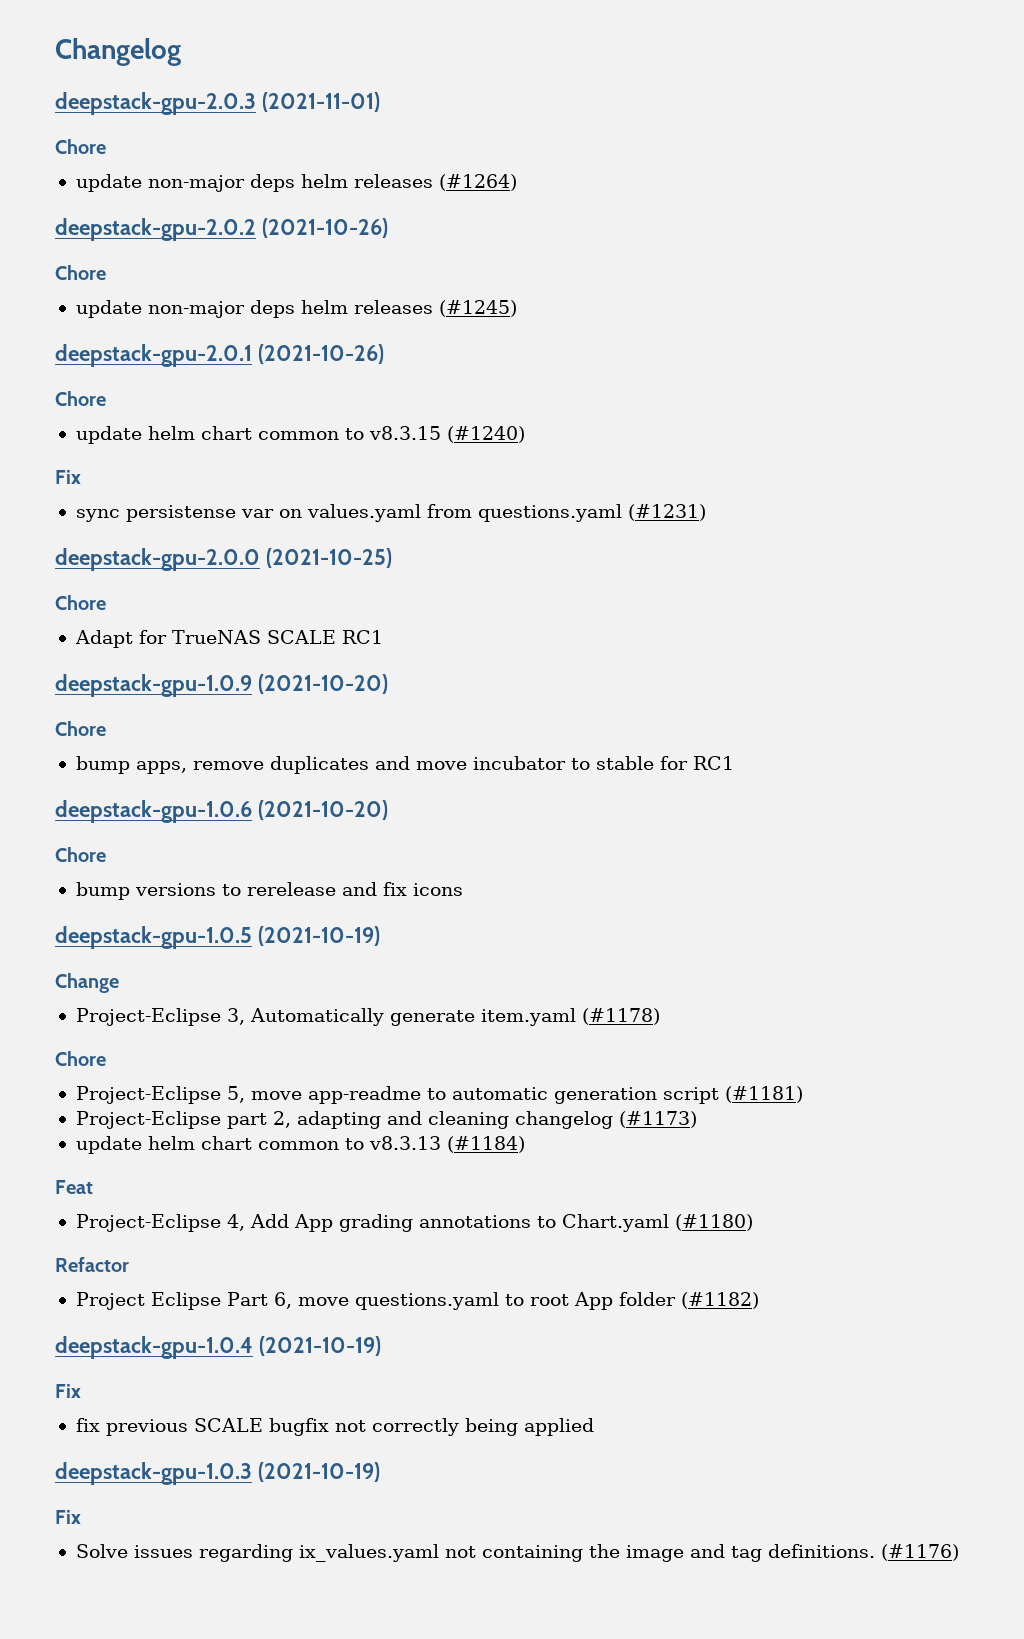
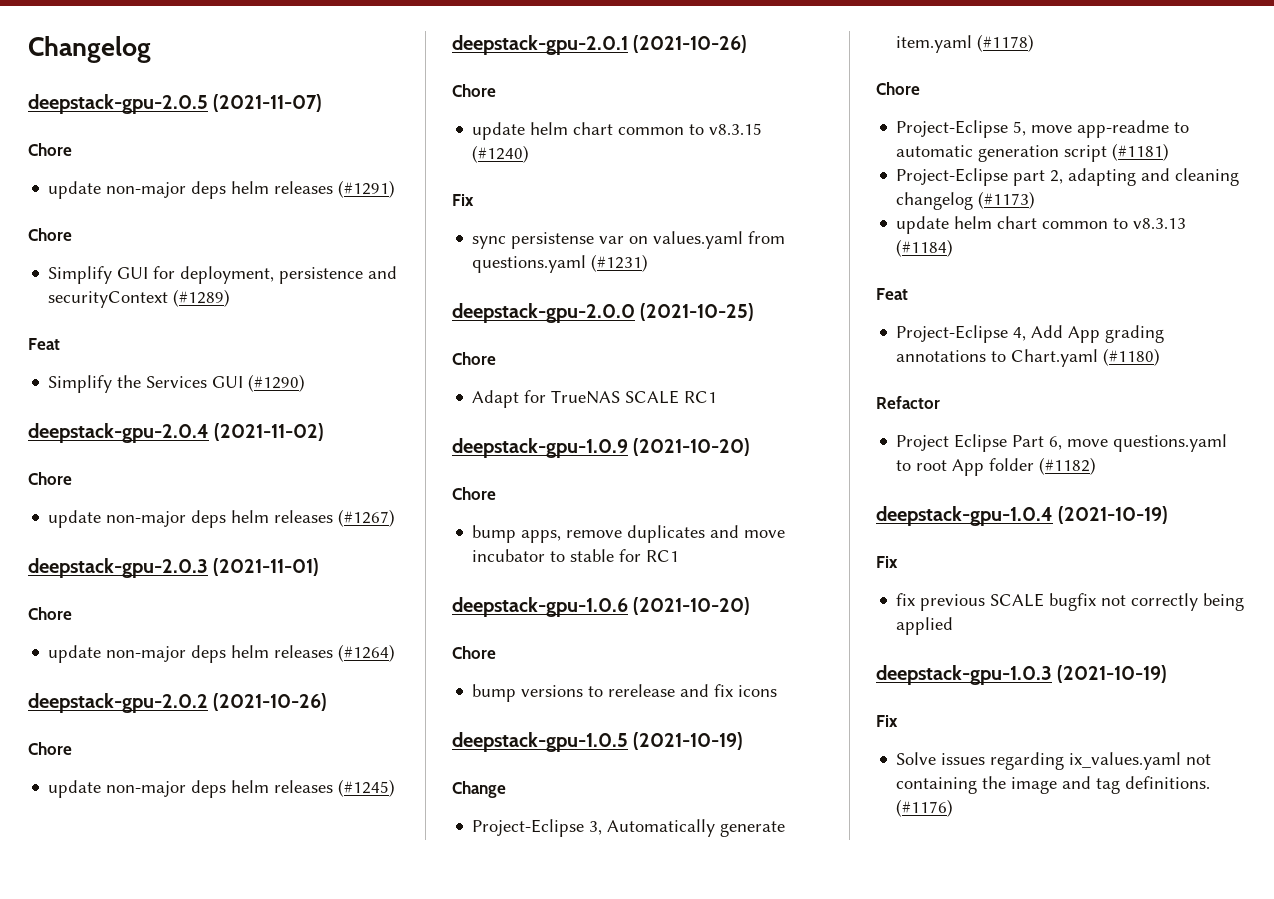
(181, 52) none -> [28,94,323,114] [28,143,72,156] [48,180,396,199] [28,228,72,241] [48,266,398,284] [48,289,231,308] [28,338,60,350] [48,374,306,393] [28,423,325,443] [28,472,72,485] [48,509,396,528] // deepstack-gpu-2.0.5 (2021-11-07) // Chore // update non-major deps helm releases (#1291) // Chore // Simplify GUI for deployment, persistence and securityContext (#1289) // Feat // Simplify the Services GUI (#1290) // deepstack-gpu-2.0.4 (2021-11-02) // Chore // update non-major deps helm releases (#1267)

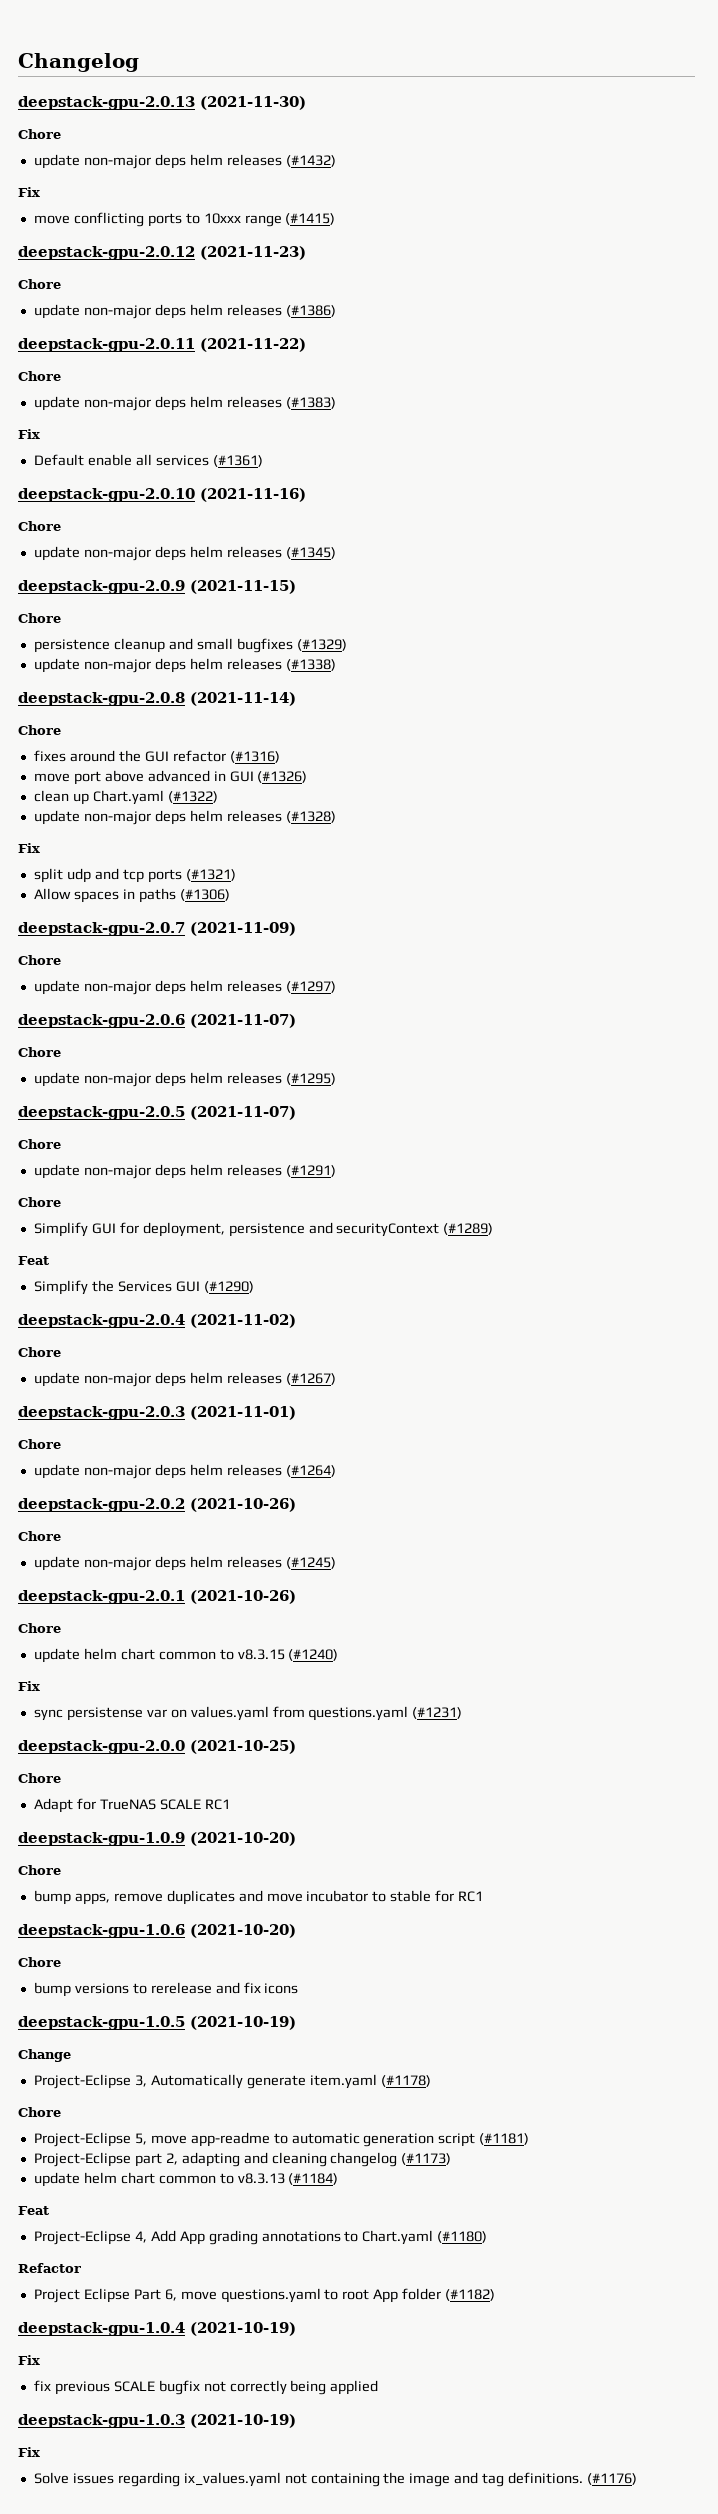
(151, 49) none -> [18,96,306,110] [18,129,61,139] [33,154,336,169] [18,187,40,197] [33,212,336,227] [18,246,306,260] [18,279,61,289] [33,304,336,319] [18,338,306,352] [18,371,61,381] [33,396,336,411] [18,429,40,439] [33,454,263,467] [18,488,306,502] [18,521,61,531] [33,546,336,561] [18,580,296,594] [18,613,61,623] [33,638,347,653] [33,658,336,673] [18,692,296,706] [18,725,61,735] [33,750,280,763] [33,770,308,785] [33,790,218,805] [33,810,336,825] [18,843,40,853] [33,868,236,883] [33,888,230,903] [18,922,296,936] [18,955,61,965] [33,980,336,995] [18,1014,296,1028] [18,1047,61,1057] [33,1072,336,1087] // deepstack-gpu-2.0.13 (2021-11-30) // Chore // update non-major deps helm releases (#1432) // Fix // move conflicting ports to 10xxx range (#1415) // deepstack-gpu-2.0.12 (2021-11-23) // Chore // update non-major deps helm releases (#1386) // deepstack-gpu-2.0.11 (2021-11-22) // Chore // update non-major deps helm releases (#1383) // Fix // Default enable all services (#1361) // deepstack-gpu-2.0.10 (2021-11-16) // Chore // update non-major deps helm releases (#1345) // deepstack-gpu-2.0.9 (2021-11-15) // Chore // persistence cleanup and small bugfixes (#1329) // update non-major deps helm releases (#1338) // deepstack-gpu-2.0.8 (2021-11-14) // Chore // fixes around the GUI refactor (#1316) // move port above advanced in GUI (#1326) // clean up Chart.yaml (#1322) // update non-major deps helm releases (#1328) // Fix // split udp and tcp ports (#1321) // Allow spaces in paths (#1306) // deepstack-gpu-2.0.7 (2021-11-09) // Chore // update non-major deps helm releases (#1297) // deepstack-gpu-2.0.6 (2021-11-07) // Chore // update non-major deps helm releases (#1295)

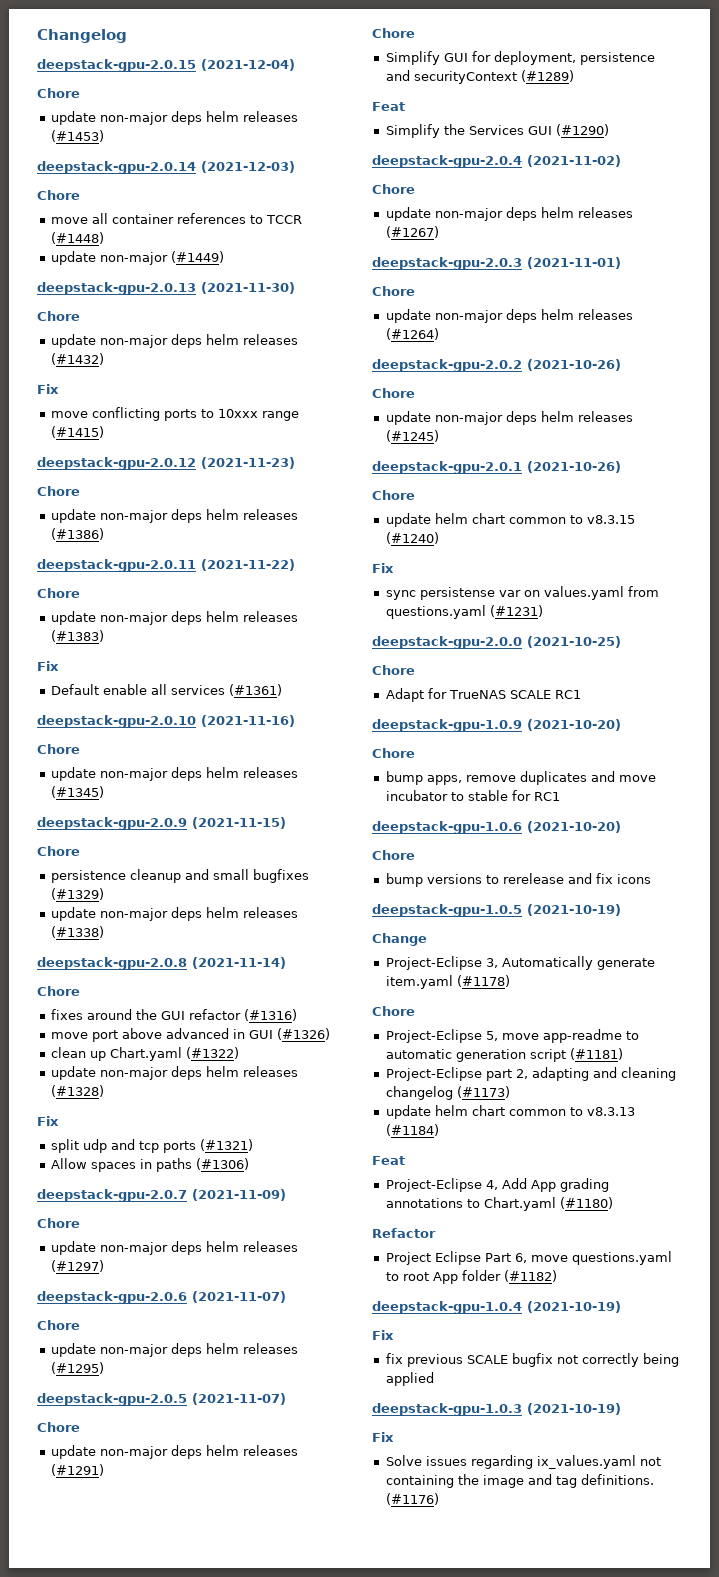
(139, 62) none -> [37,59,295,72] [37,88,80,98] [50,111,298,125] [50,130,104,142] [37,161,295,174] [37,190,80,200] [50,213,302,224] [50,232,104,244] [50,251,224,265] // deepstack-gpu-2.0.15 (2021-12-04) // Chore // update non-major deps helm releases (#1453) // deepstack-gpu-2.0.14 (2021-12-03) // Chore // move all container references to TCCR (#1448) // update non-major (#1449)

